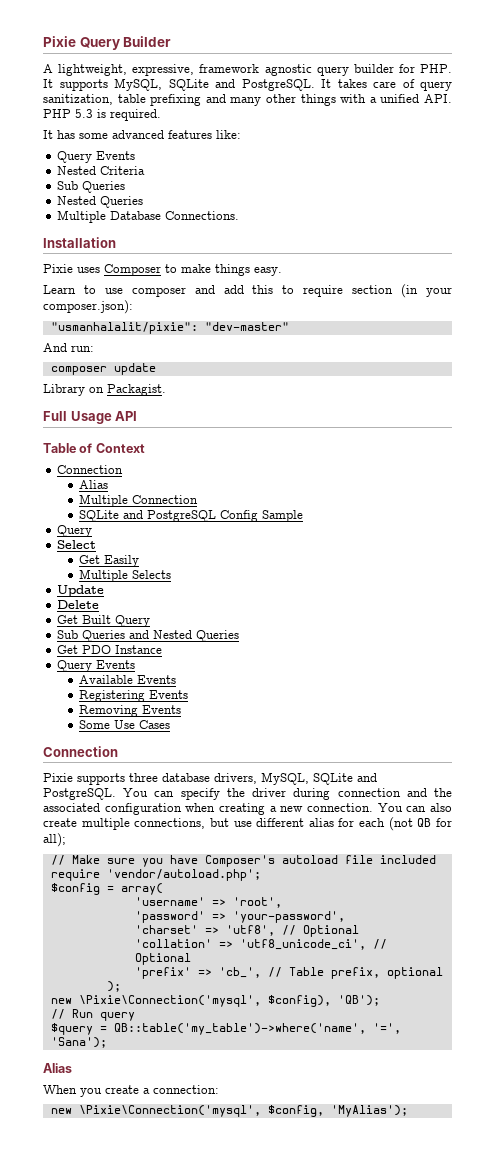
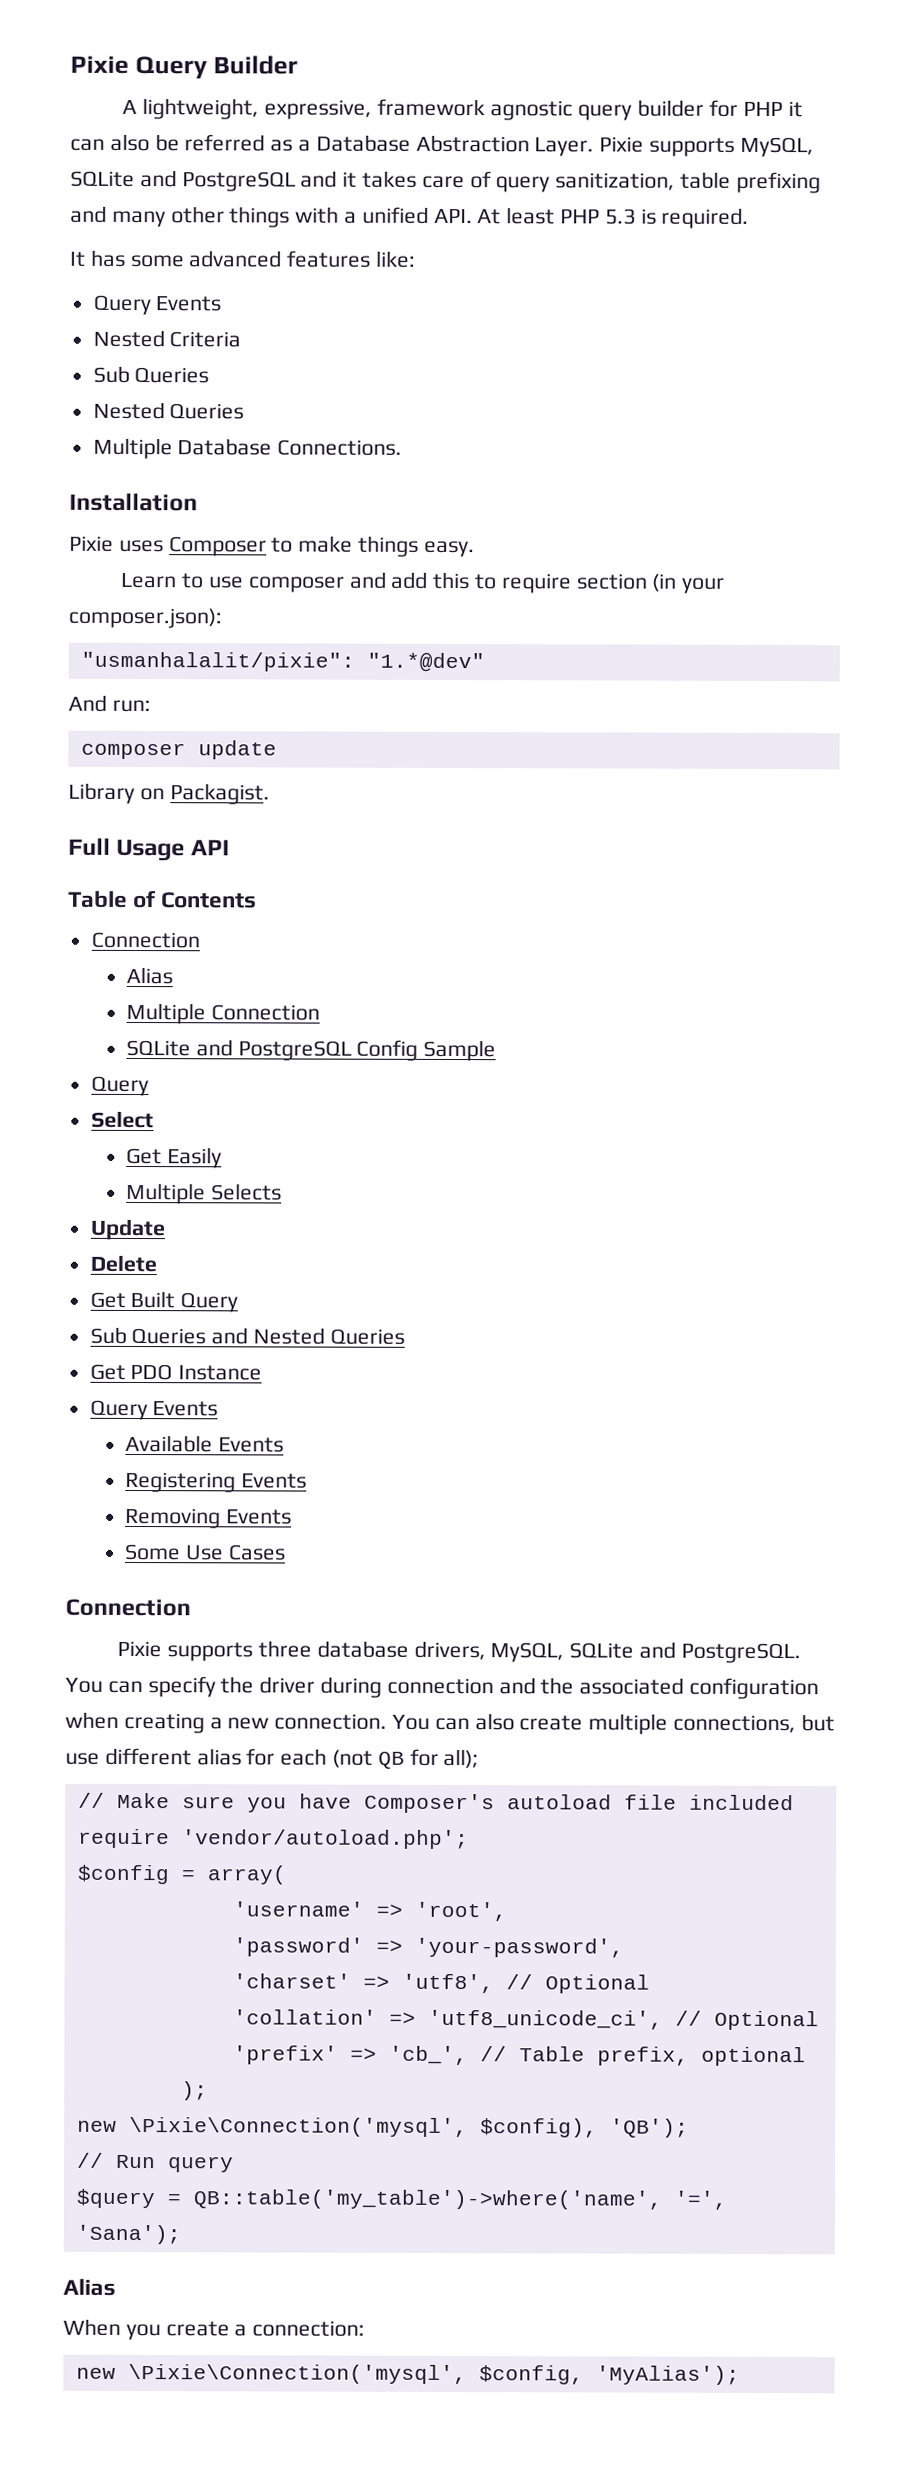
[420,64,452,73] [43,79,53,88] PHP. It -> [742,101,803,118] [70,133,645,157] PHP it can also be referred as a Database Abstraction Layer. Pixie
[241,79,331,91] PostgreSQL. It -> [181,170,358,192] PostgreSQL and it
(453, 98) none -> [477,207,556,225] At least
[204,322,289,331] "dev-master" -> [366,652,485,673] "1.*@dev"
[95,443,145,453] Context -> [161,892,258,909] Contents

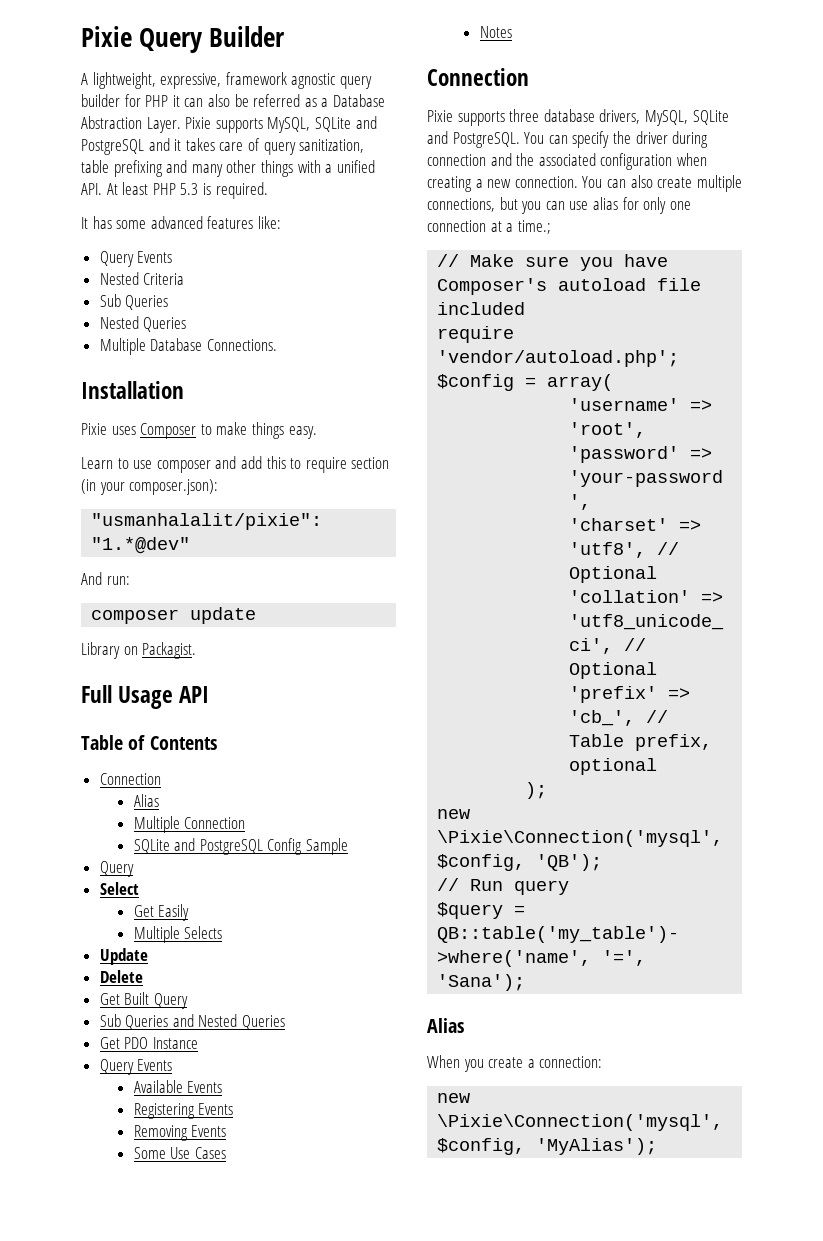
(286, 1552) none -> [479,26,512,38] // Notes
[65,1747,480,1769] use different alias for each (not QB for all); -> [521,197,691,214] [427,220,551,234] you can use alias for only one connection at a time.;
[479,2118,598,2138] $config), -> [437,854,526,871] $config,

